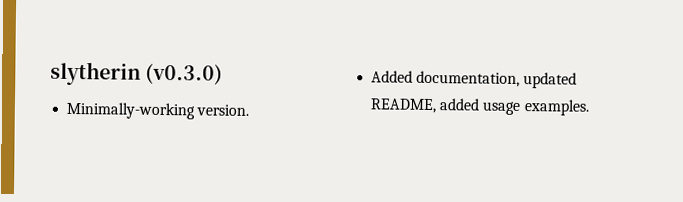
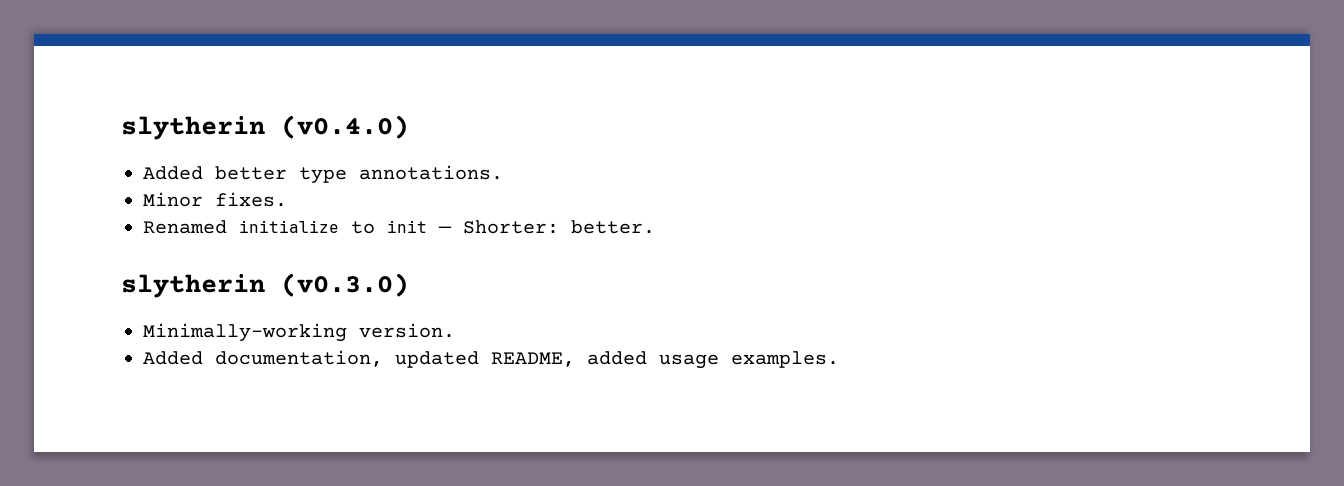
[50,61,141,86] slytherin -> [121,115,409,140] [143,165,503,184] [143,192,287,207] [143,220,655,234] [121,274,265,298] slytherin (v0.4.0) // Added better type annotations. // Minor fixes. // Renamed initialize to init — Shorter: better. // slytherin

